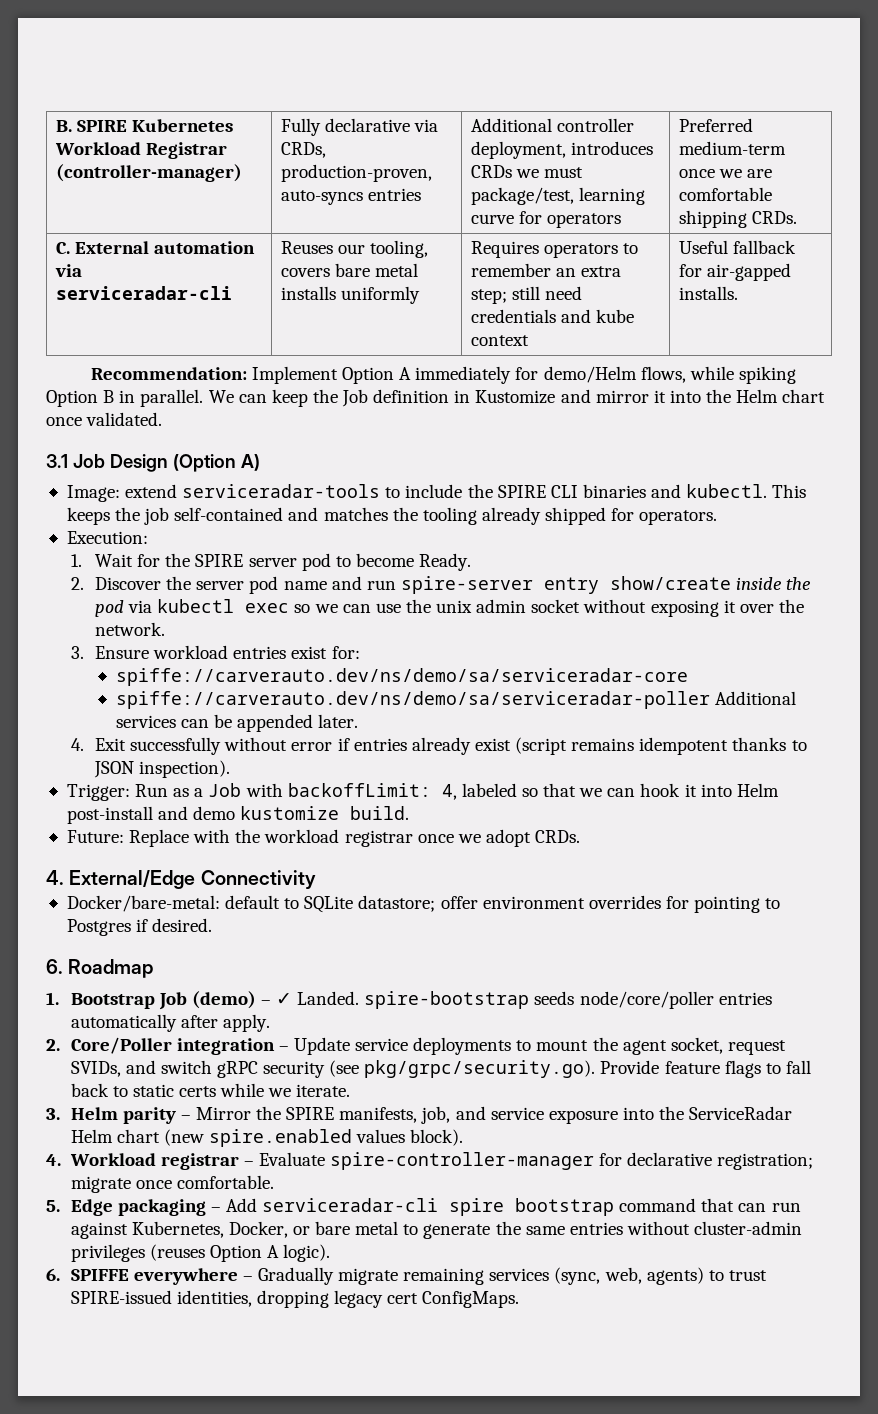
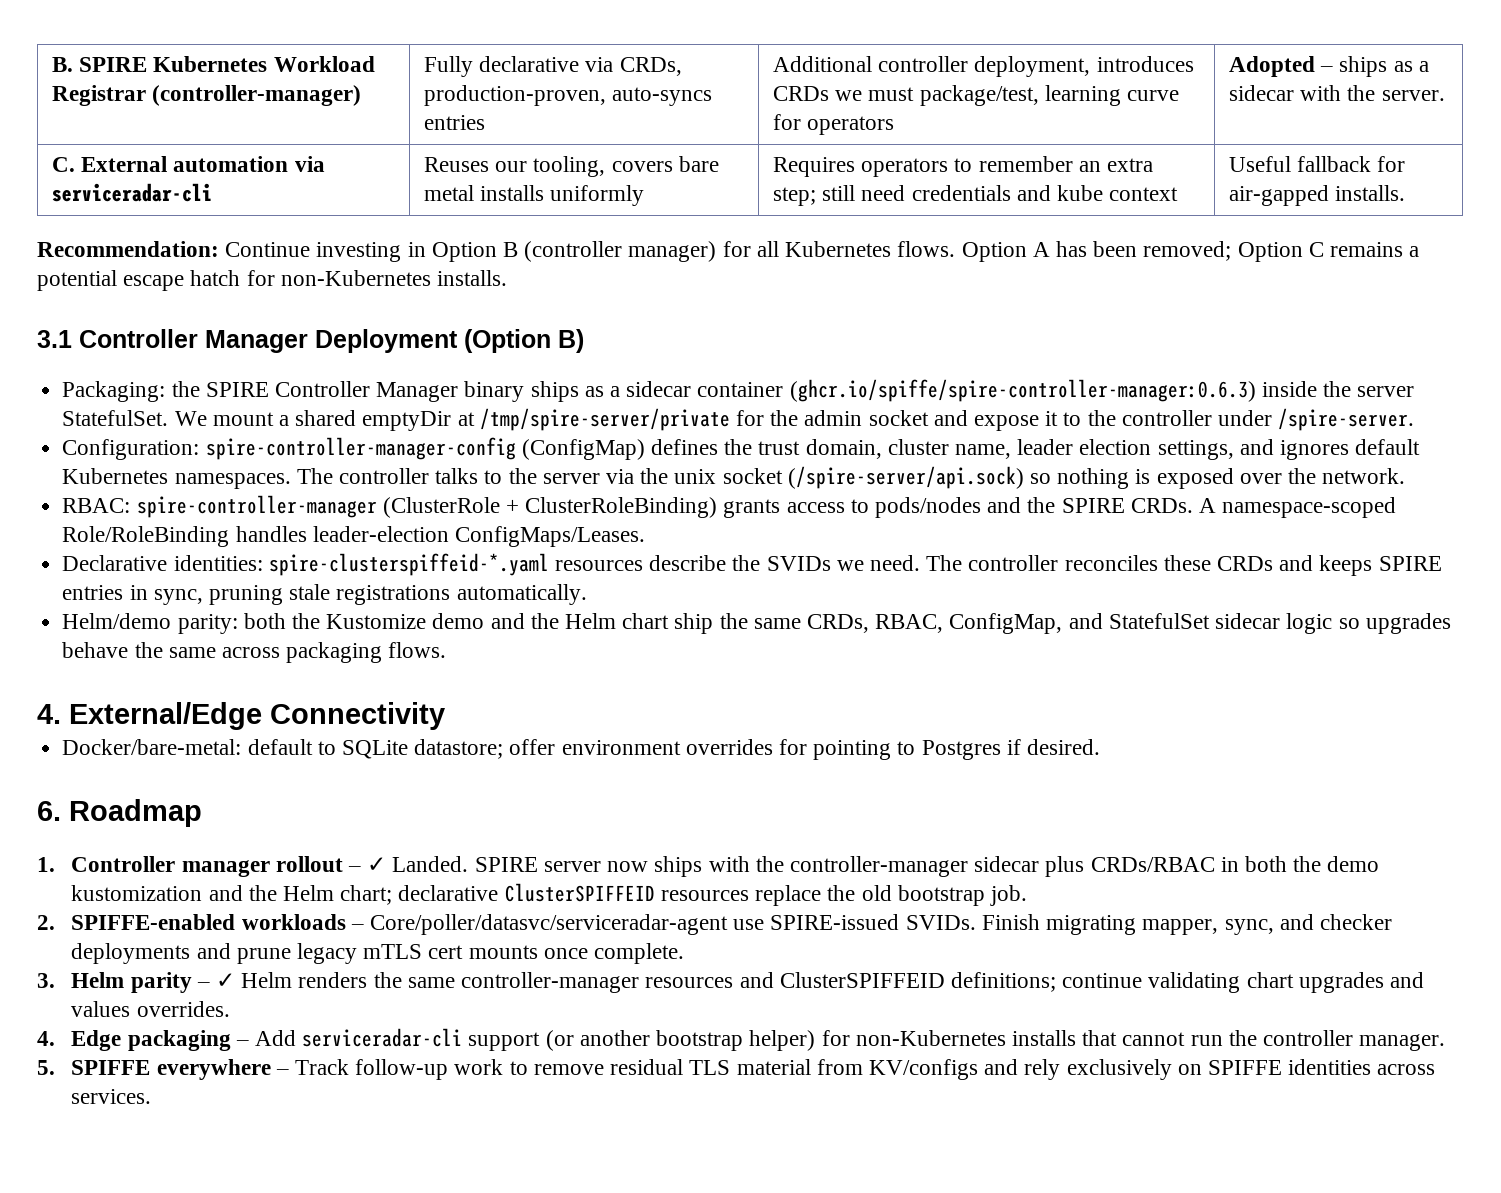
[678,118,753,132] [678,141,786,155] [678,169,772,178] [678,187,772,201] [678,210,797,228] Preferred medium-term once we are comfortable shipping CRDs. -> [1228,56,1429,77] [1228,85,1445,101] Adopted – ships as a sidecar with the server.
[251,366,796,384] [46,389,826,407] [46,412,163,426] [46,454,260,472] [66,484,807,502] [66,507,718,525] [66,531,148,544] [70,553,472,571] [70,576,812,594] [95,599,805,617] [95,622,166,636] [70,645,360,659] [115,668,688,686] [115,691,797,709] [115,714,359,732] [70,737,807,755] [94,760,231,778] [66,783,779,801] [66,806,410,824] [66,829,581,847] Implement Option A immediately for demo/Helm flows, while spiking Option B in parallel. We can keep the Job definition in Kustomize and mirror it into the Helm chart once validated. // 3.1 Job Design (Option A) // Image: extend serviceradar-tools to include the SPIRE CLI binaries and kubectl. This keeps the job self-contained and matches the tooling already shipped for operators. // Execution: // 1. Wait for the SPIRE server pod to become Ready. // 2. Discover the server pod name and run spire-server entry show/create inside the pod via kubectl exec so we can use the unix admin socket without exposing it over the network. // 3. Ensure workload entries exist for: // spiffe://carverauto.dev/ns/demo/sa/serviceradar-core // spiffe://carverauto.dev/ns/demo/sa/serviceradar-poller Additional services can be appended later. // 4. Exit successfully without error if entries already exist (script remains idempotent thanks to JSON inspection). // Trigger: Run as a Job with backoffLimit: 4, labeled so that we can hook it into Helm post-install and demo kustomize build. // Future: Replace with the workload registrar once we adopt CRDs. -> [225,241,1420,262] [37,270,508,291] [37,329,584,353] [62,379,1415,402] [62,408,1415,431] [62,437,1421,460] [62,466,1406,489] [62,495,1397,518] [62,526,645,547] [62,553,1442,576] [62,584,587,605] [62,613,1451,634] [62,642,447,663] Continue investing in Option B (controller manager) for all Kubernetes flows. Option A has been removed; Option C remains a potential escape hatch for non-Kubernetes installs. // 3.1 Controller Manager Deployment (Option B) // Packaging: the SPIRE Controller Manager binary ships as a sidecar container (ghcr.io/spiffe/spire-controller-manager:0.6.3) inside the server StatefulSet. We mount a shared emptyDir at /tmp/spire-server/private for the admin socket and expose it to the controller under /spire-server. // Configuration: spire-controller-manager-config (ConfigMap) defines the trust domain, cluster name, leader election settings, and ignores default Kubernetes namespaces. The controller talks to the server via the unix socket (/spire-server/api.sock) so nothing is exposed over the network. // RBAC: spire-controller-manager (ClusterRole + ClusterRoleBinding) grants access to pods/nodes and the SPIRE CRDs. A namespace-scoped Role/RoleBinding handles leader-election ConfigMaps/Leases. // Declarative identities: spire-clusterspiffeid-*.yaml resources describe the SVIDs we need. The controller reconciles these CRDs and keeps SPIRE entries in sync, pruning stale registrations automatically. // Helm/demo parity: both the Kustomize demo and the Helm chart ship the same CRDs, RBAC, ConfigMap, and StatefulSet sidecar logic so upgrades behave the same across packaging flows.
[70,991,772,1010] [70,1014,270,1032] [46,1037,786,1055] [70,1060,811,1078] [70,1083,351,1097] [46,1106,793,1124] [70,1129,464,1147] [46,1152,814,1170] [70,1175,274,1193] [46,1200,60,1212] Bootstrap Job (demo) – ✓ Landed. spire-bootstrap seeds node/core/poller entries automatically after apply. // 2. Core/Poller integration – Update service deployments to mount the agent socket, request SVIDs, and switch gRPC security (see pkg/grpc/security.go). Provide feature flags to fall back to static certs while we iterate. // 3. Helm parity – Mirror the SPIRE manifests, job, and service exposure into the ServiceRadar Helm chart (new spire.enabled values block). // 4. Workload registrar – Evaluate spire-controller-manager for declarative registration; migrate once comfortable. // 5. -> [71,856,1380,877] [71,883,1027,906] [37,914,1392,935] [71,943,685,964] [37,972,1424,993] [71,1001,230,1017] [37,1031,55,1046] Controller manager rollout – ✓ Landed. SPIRE server now ships with the controller-manager sidecar plus CRDs/RBAC in both the demo kustomization and the Helm chart; declarative ClusterSPIFFEID resources replace the old bootstrap job. // 2. SPIFFE-enabled workloads – Core/poller/datasvc/serviceradar-agent use SPIRE-issued SVIDs. Finish migrating mapper, sync, and checker deployments and prune legacy mTLS cert mounts once complete. // 3. Helm parity – ✓ Helm renders the same controller-manager resources and ClusterSPIFFEID definitions; continue validating chart upgrades and values overrides. // 4.
[449,1198,801,1216] [70,1221,803,1239] [70,1244,331,1262] [46,1267,767,1285] [70,1290,520,1308] spire bootstrap command that can run against Kubernetes, Docker, or bare metal to generate the same entries without cluster-admin privileges (reuses Option A logic). // 6. SPIFFE everywhere – Gradually migrate remaining services (sync, web, agents) to trust SPIRE-issued identities, dropping legacy cert ConfigMaps. -> [468,1030,1446,1051] [37,1059,1436,1080] [71,1089,152,1104] support (or another bootstrap helper) for non-Kubernetes installs that cannot run the controller manager. // 5. SPIFFE everywhere – Track follow-up work to remove residual TLS material from KV/configs and rely exclusively on SPIFFE identities across services.

